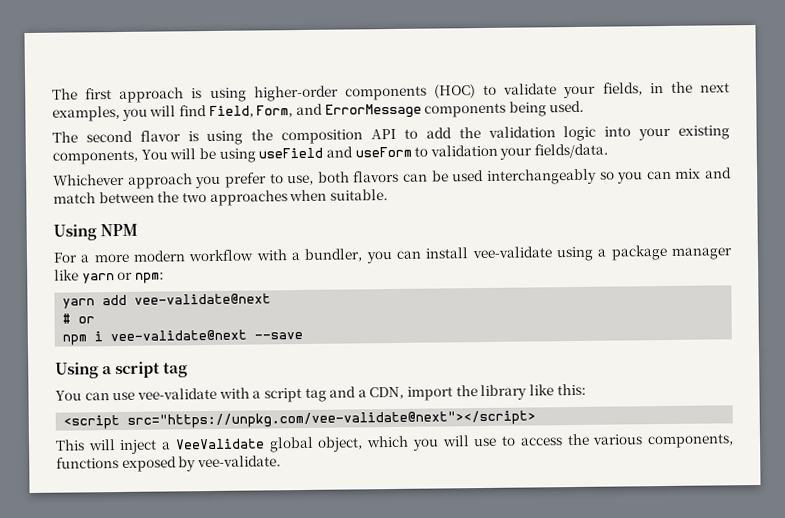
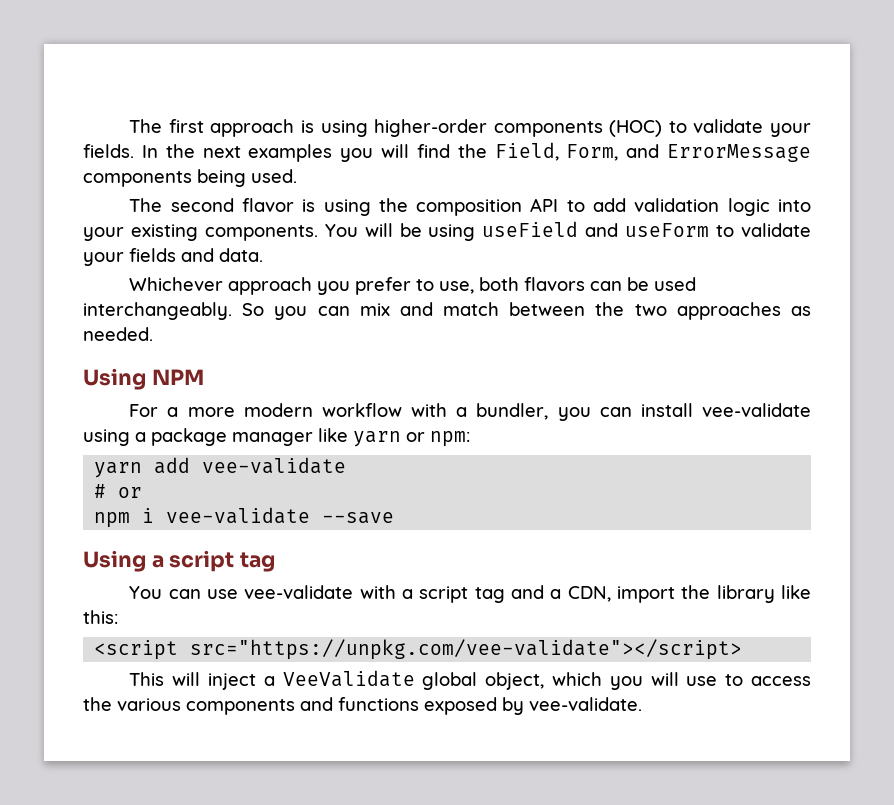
[602,82,664,96] fields, in -> [83,144,158,158] fields. In
[52,105,120,122] examples, -> [248,144,333,162] examples
(207, 111) none -> [457,144,487,158] the
[458,127,481,139] the -> (627, 205) none
[52,149,138,165] components, -> [204,225,318,241] components.
[429,143,609,160] validation your fields/data. -> [741,223,812,237] [83,248,263,266] validate your fields and data.
[486,168,615,185] interchangeably so -> [83,302,265,320] interchangeably. So
[289,189,388,202] when suitable. -> [790,306,811,316] [83,327,153,341] as needed.
[134,293,272,305] vee-validate@next -> [202,457,347,474] vee-validate
[110,329,248,342] vee-validate@next -> [166,507,311,524] vee-validate
[127,410,537,429] src="https://unpkg.com/vee-validate@next"></script> -> [190,639,743,660] src="https://unpkg.com/vee-validate"></script>
[647,433,735,449] components, -> [186,697,333,715] components and

